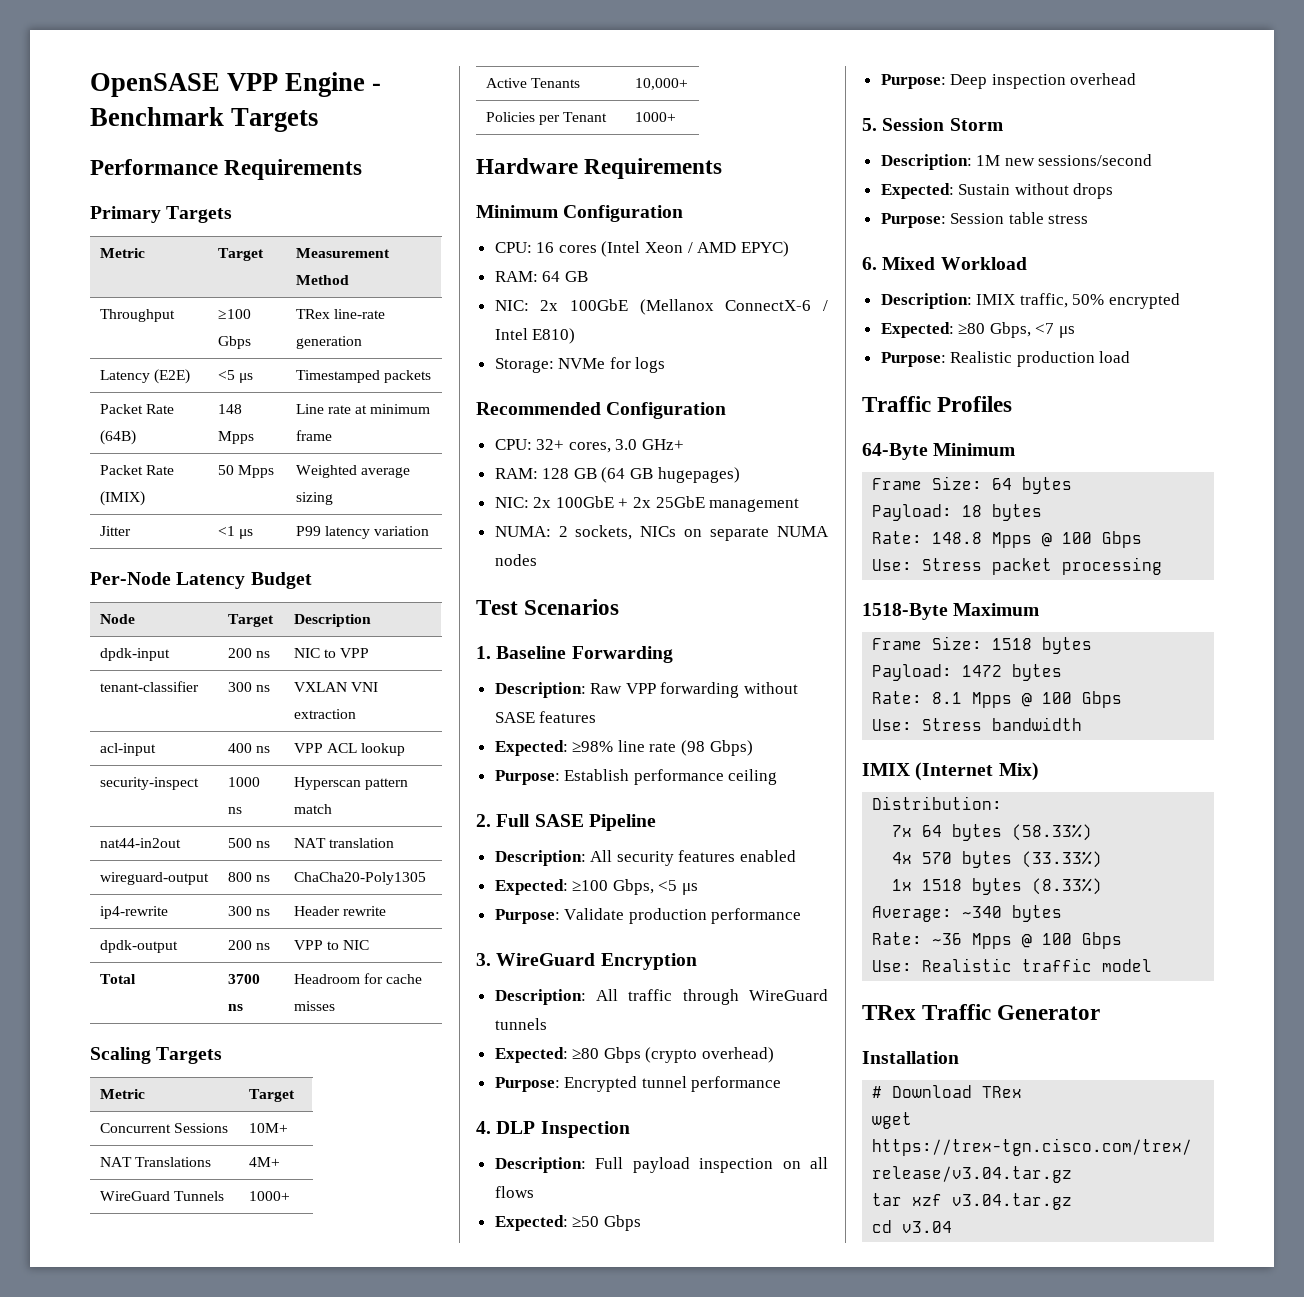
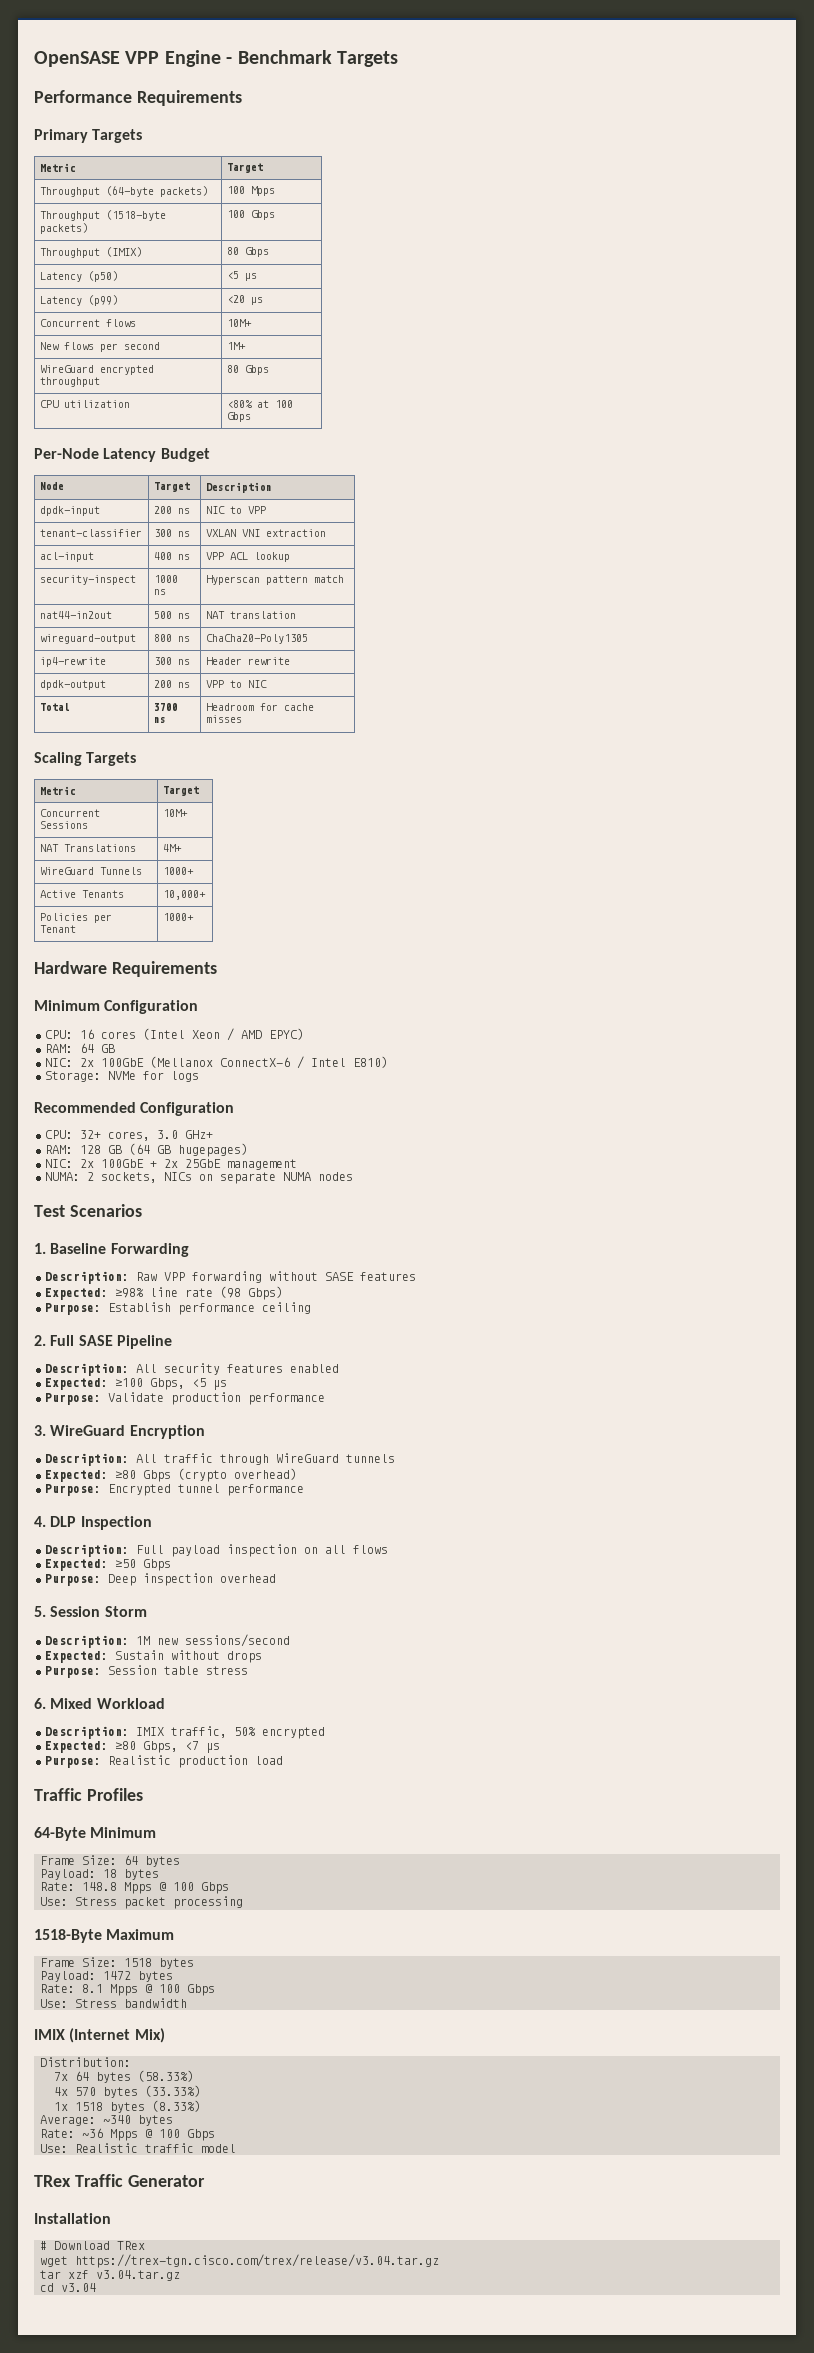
[295,248,390,258] [295,275,349,285] [99,309,175,322] [217,309,251,319] [217,336,251,349] [295,309,385,319] [295,336,362,349] [99,369,190,384] [217,370,253,383] [295,370,431,383] [99,404,174,414] [99,430,136,445] [217,404,242,414] [217,431,254,444] [295,404,431,414] [295,430,332,441] [99,465,174,475] [99,491,145,506] [217,465,274,478] [295,465,410,478] [295,492,333,505] [99,526,131,536] [217,526,253,539] [295,526,429,539] | Measurement Method // Throughput | ≥100 Gbps | TRex line-rate generation // Latency (E2E) | <5 μs | Timestamped packets // Packet Rate (64B) | 148 Mpps | Line rate at minimum frame // Packet Rate (IMIX) | 50 Mpps | Weighted average sizing // Jitter | <1 μs | P99 latency variation -> [39,186,208,197] [226,186,275,196] [39,210,166,221] [39,223,88,234] [226,210,275,220] [39,247,142,258] [226,247,269,257] [39,271,118,282] [226,271,257,281] [39,295,118,306] [226,295,263,305] [39,319,136,327] [226,319,252,327] [39,342,160,352] [226,342,246,350] [39,365,154,375] [39,377,100,387] [226,365,269,375] [39,400,130,408] [226,400,293,408] [226,412,251,422] // Throughput (64-byte packets) | 100 Mpps // Throughput (1518-byte packets) | 100 Gbps // Throughput (IMIX) | 80 Gbps // Latency (p50) | <5 μs // Latency (p99) | <20 μs // Concurrent flows | 10M+ // New flows per second | 1M+ // WireGuard encrypted throughput | 80 Gbps // CPU utilization | <80% at 100 Gbps

